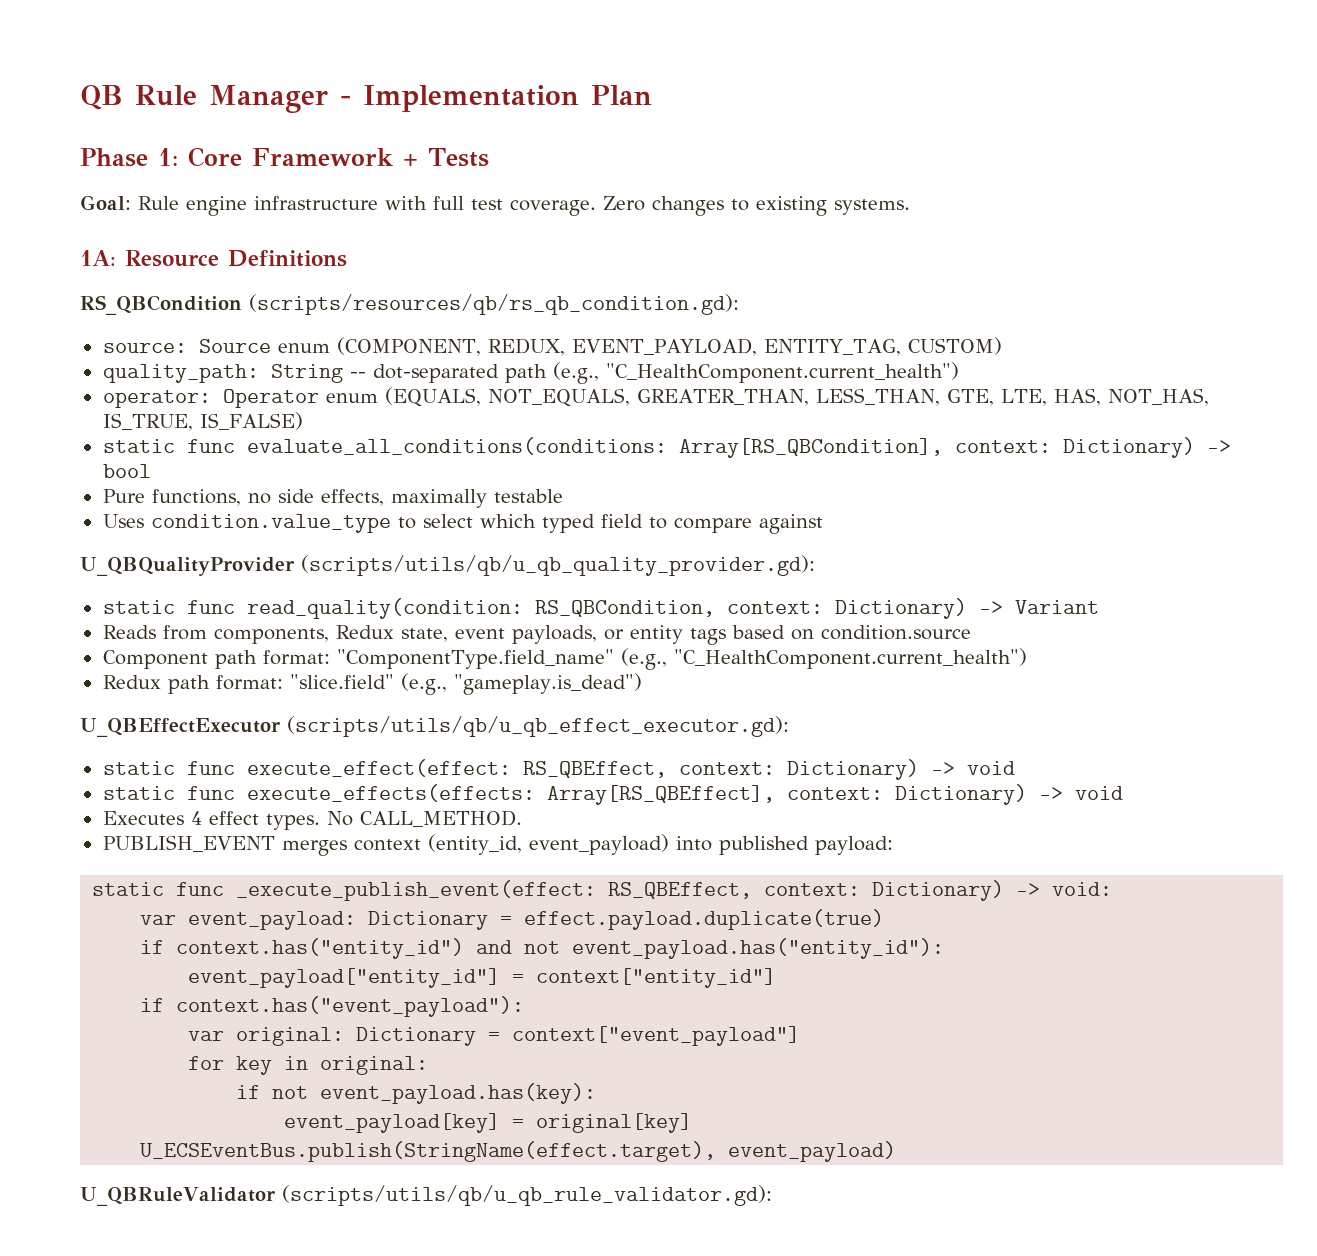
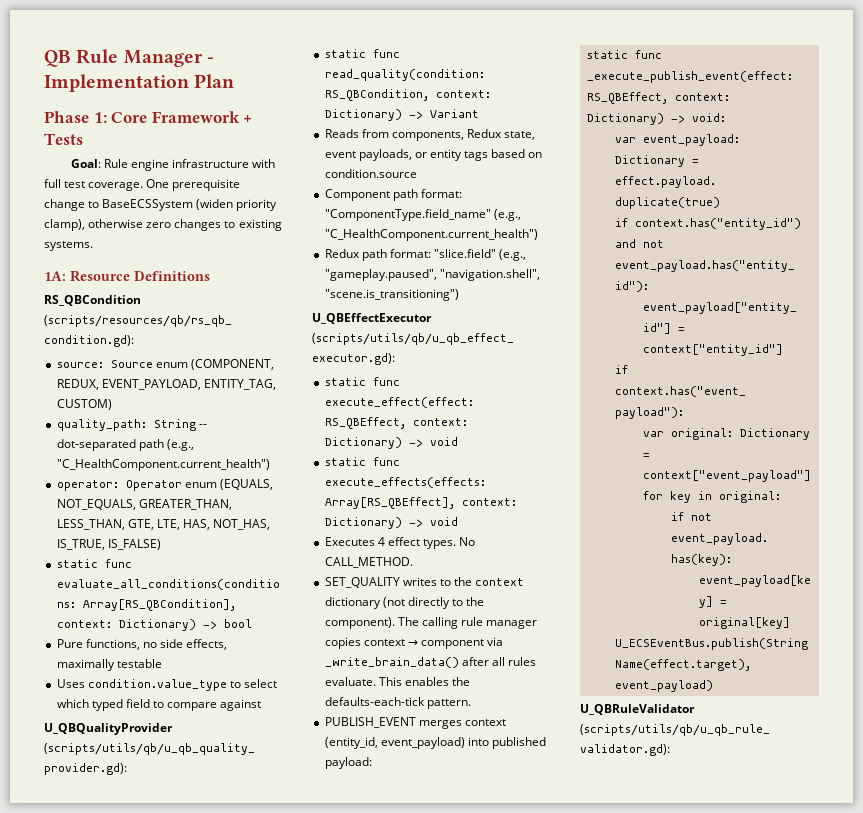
[603,196,645,211] Zero -> [146,179,241,191] [44,199,278,211] [44,219,172,231] One prerequisite change to BaseECSSystem (widen priority clamp), otherwise zero
[453,673,642,695] "gameplay.is_dead") -> [324,269,540,281] [324,289,459,301] "gameplay.paused", "navigation.shell", "scene.is_transitioning")
(522, 818) none -> [324,577,525,588] [324,597,485,609] [324,617,538,629] [324,637,504,649] [324,657,536,668] [324,677,470,686] [324,697,471,709] // SET_QUALITY writes to the context dictionary (not directly to the component). The calling rule manager copies context → component via _write_brain_data() after all rules evaluate. This enables the defaults-each-tick pattern.

